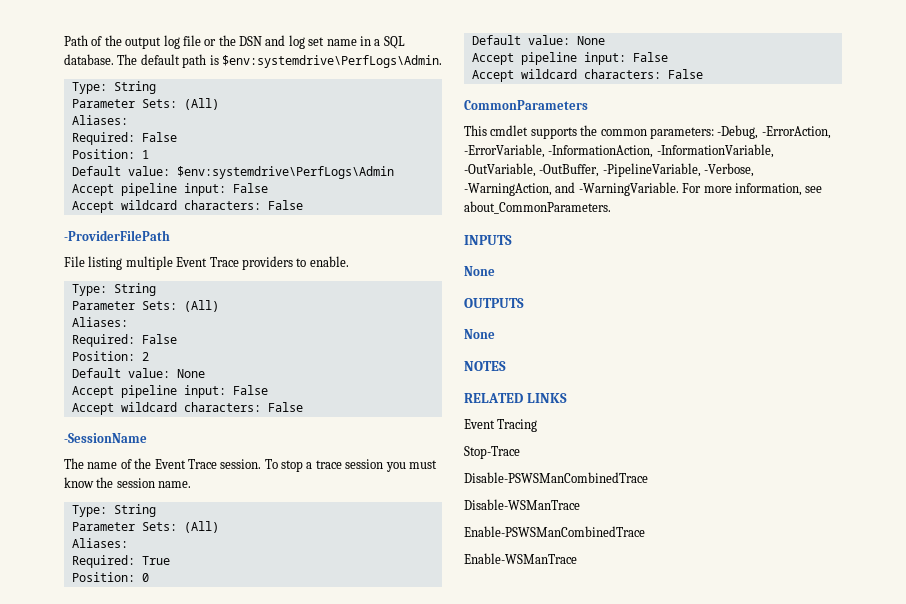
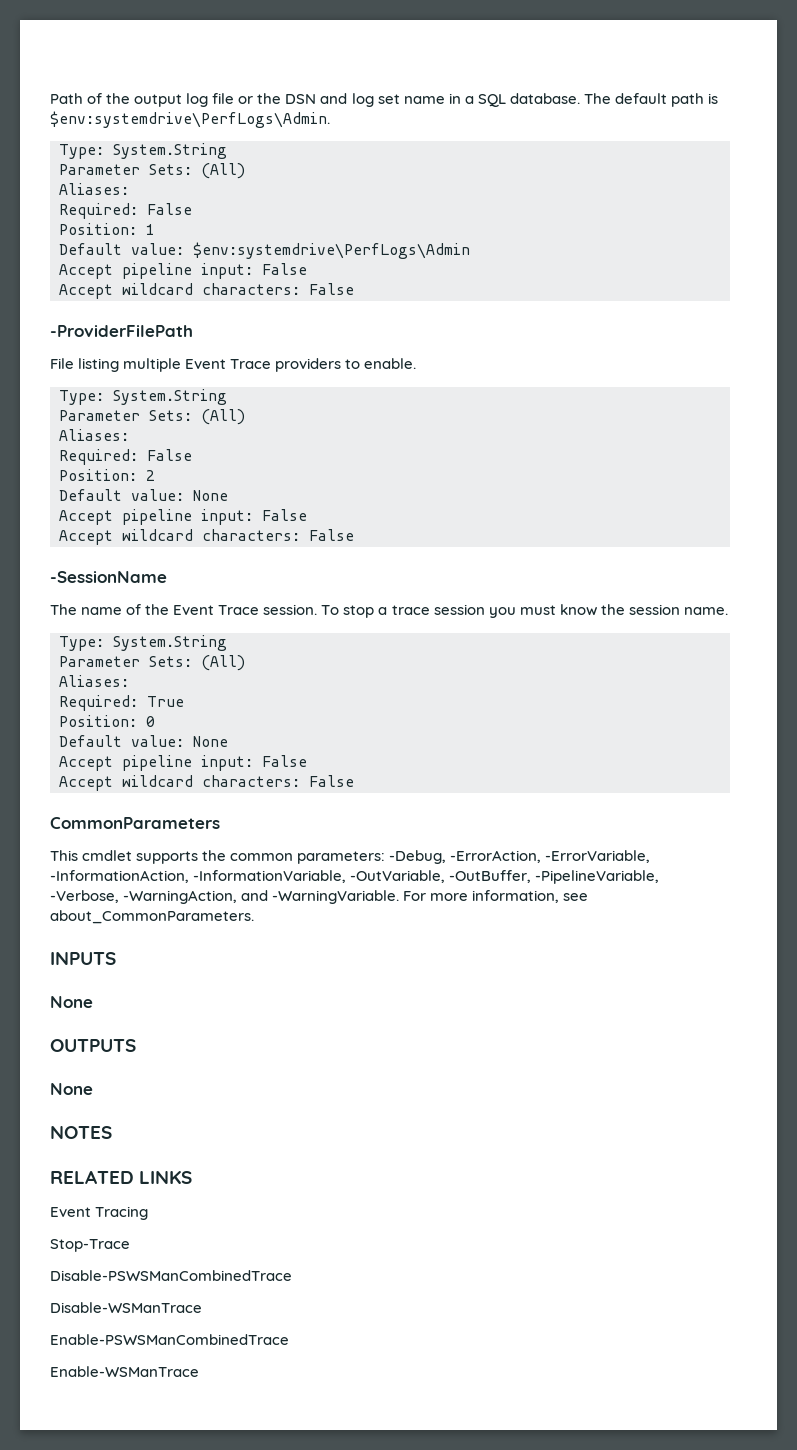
[113,81,156,94] String -> [113,143,227,159] System.String
[113,283,156,296] String -> [113,389,227,405] System.String
[113,504,156,517] String -> [113,635,227,651] System.String

